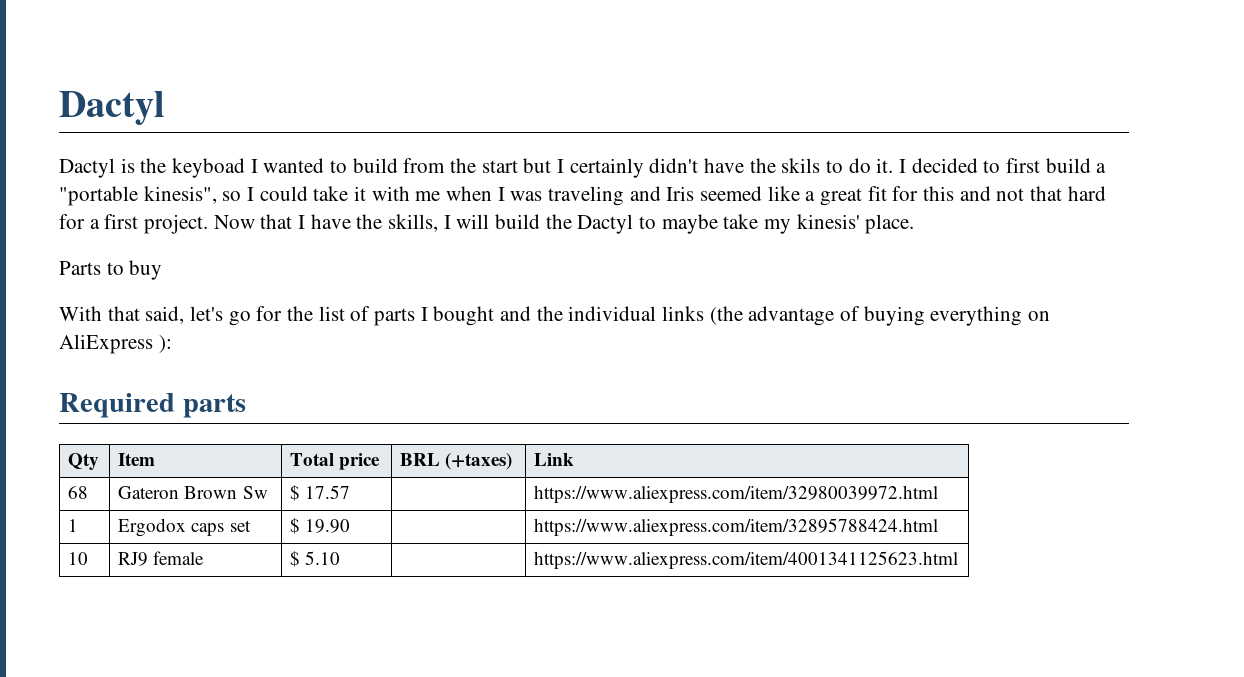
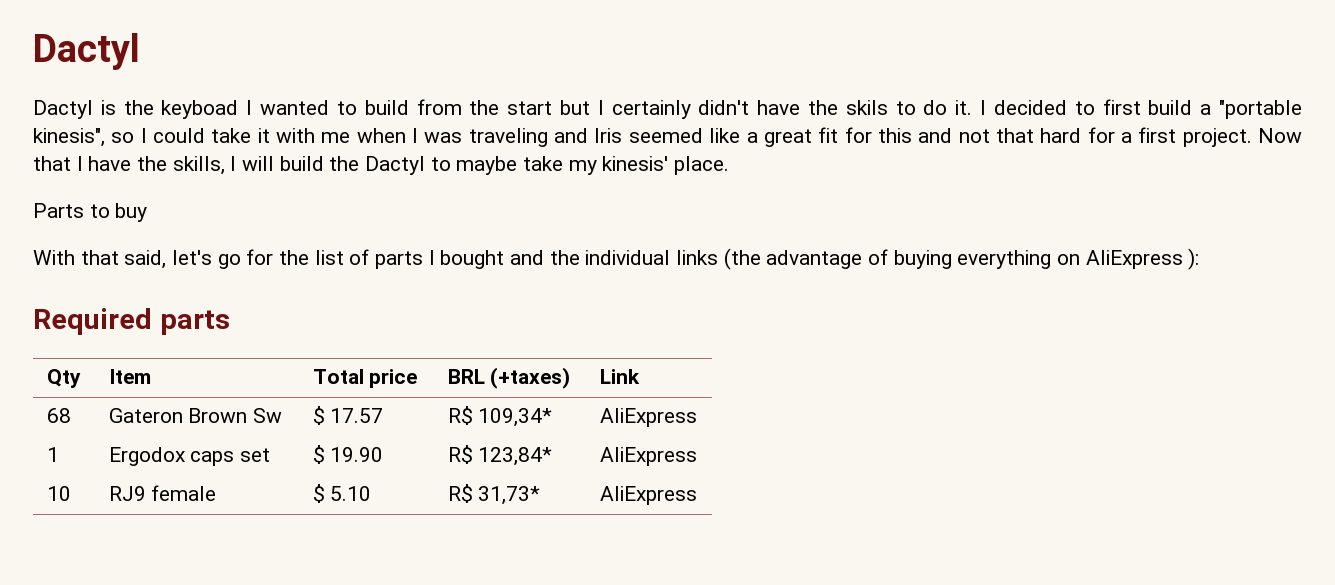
[534,485,939,503] | https://www.aliexpress.com/item/32980039972.html -> [447,406,553,427] [599,408,697,427] R$ 109,34* | AliExpress
[534,518,939,536] | https://www.aliexpress.com/item/32895788424.html -> [447,445,553,466] [599,447,697,466] R$ 123,84* | AliExpress
[534,551,959,569] | https://www.aliexpress.com/item/4001341125623.html -> [447,484,541,505] [599,486,697,505] R$ 31,73* | AliExpress

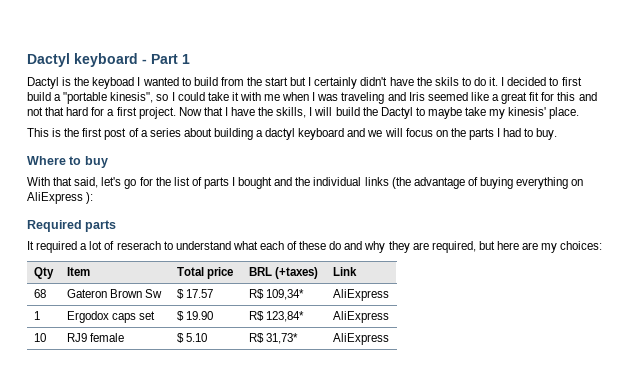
[33,33,140,70] Dactyl -> [27,53,190,67] Dactyl keyboard - Part 1
[33,203,84,218] Parts -> [27,128,558,140] [27,156,66,165] This is the first post of a series about building a dactyl keyboard and we will focus on the parts I had to buy. // Where
(230, 322) none -> [27,241,603,253] // It required a lot of reserach to understand what each of these do and why they are required, but here are my choices:

